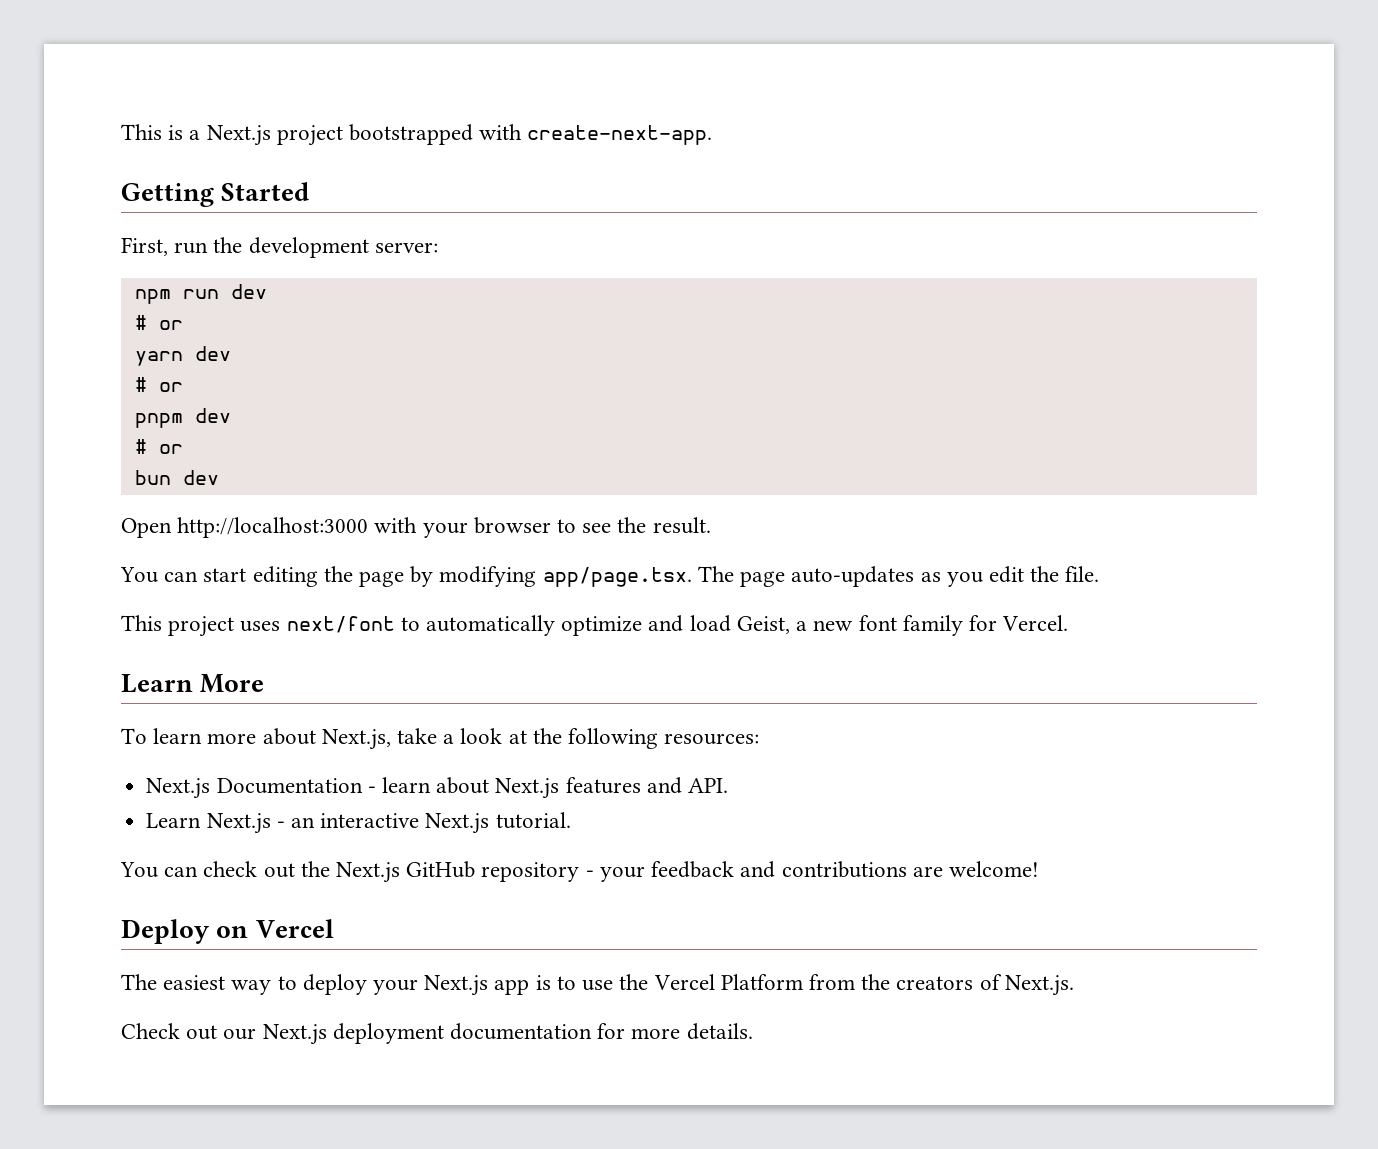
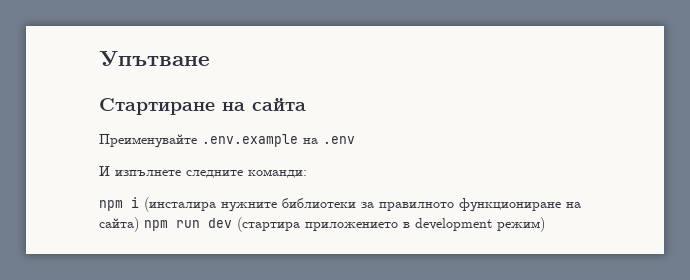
[121,124,713,146] [121,182,310,207] [121,237,438,258] [134,284,267,304] [134,315,183,330] [134,346,231,366] [134,377,183,392] [134,408,231,428] [134,439,183,454] [134,470,219,485] [121,517,711,538] [120,566,1100,587] [121,615,1069,637] [121,674,265,693] [121,728,760,750] [146,777,728,799] [146,812,571,834] [120,861,1039,883] [121,919,334,944] [121,974,1074,996] [121,1023,753,1045] This is a Next.js project bootstrapped with create-next-app. // Getting Started // First, run the development server: // npm run dev // # or // yarn dev // # or // pnpm dev // # or // bun dev // Open http://localhost:3000 with your browser to see the result. // You can start editing the page by modifying app/page.tsx. The page auto-updates as you edit the file. // This project uses next/font to automatically optimize and load Geist, a new font family for Vercel. // Learn More // To learn more about Next.js, take a look at the following resources: // Next.js Documentation - learn about Next.js features and API. // Learn Next.js - an interactive Next.js tutorial. // You can check out the Next.js GitHub repository - your feedback and contributions are welcome! // Deploy on Vercel // The easiest way to deploy your Next.js app is to use the Vercel Platform from the creators of Next.js. // Check out our Next.js deployment documentation for more details. -> [99,51,210,66] [99,98,306,115] [99,134,355,148] [99,166,307,178] [99,197,581,212] [99,217,545,232] Упътване // Стартиране на сайта // Преименувайте .env.example на .env // И изпълнете следните команди: // npm i (инсталира нужните библиотеки за правилното функциониране на сайта) npm run dev (стартира приложението в development режим)

